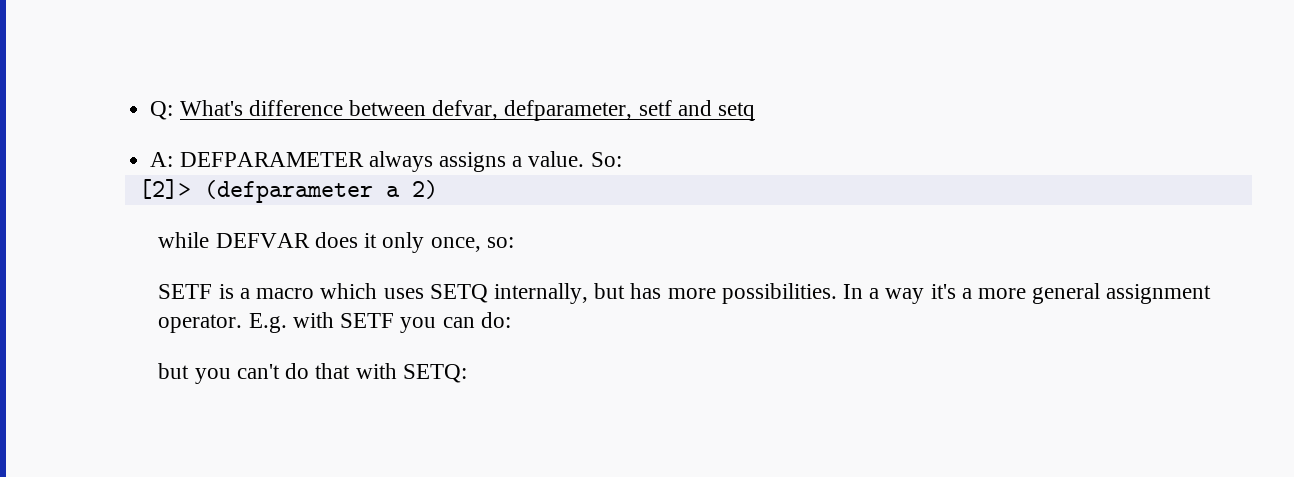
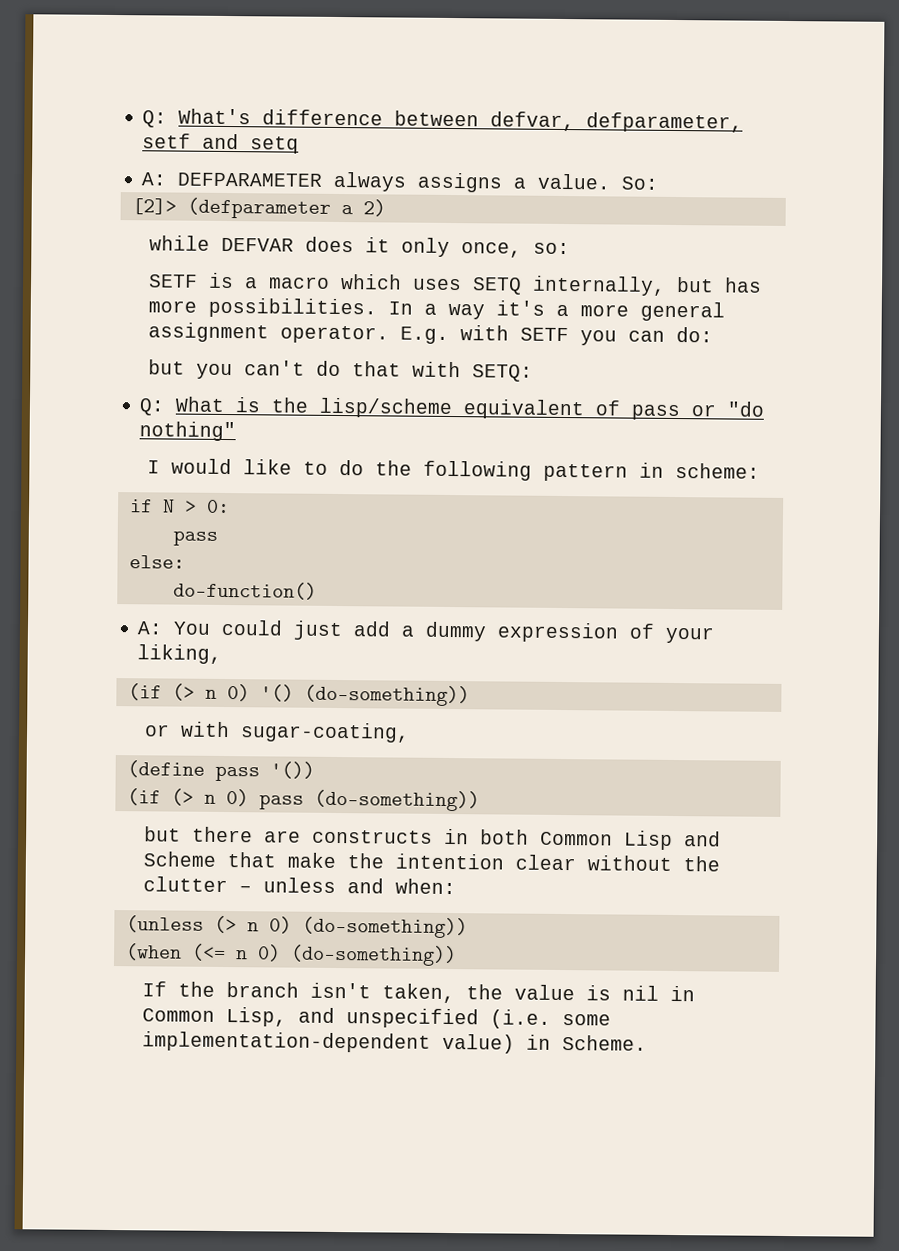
(467, 373) none -> [139,396,766,421] [139,421,237,442] [147,458,761,482] [128,499,230,514] [172,530,218,546] [128,555,185,569] [172,581,317,600] [137,619,715,644] [137,644,223,664] [127,683,470,707] [145,721,411,743] [126,760,315,782] [126,788,480,812] [144,826,722,850] [143,851,721,872] [143,876,457,895] [125,915,468,939] [125,943,457,967] [142,981,696,1004] [142,1007,612,1029] [142,1031,648,1054] // Q: What is the lisp/scheme equivalent of pass or "do nothing" // I would like to do the following pattern in scheme: // if N > 0: // pass // else: // do-function() // A: You could just add a dummy expression of your liking, // (if (> n 0) '() (do-something)) // or with sugar-coating, // (define pass '()) // (if (> n 0) pass (do-something)) // but there are constructs in both Common Lisp and Scheme that make the intention clear without the clutter – unless and when: // (unless (> n 0) (do-something)) // (when (<= n 0) (do-something)) // If the branch isn't taken, the value is nil in Common Lisp, and unspecified (i.e. some implementation-dependent value) in Scheme.

